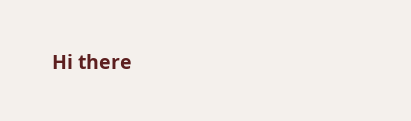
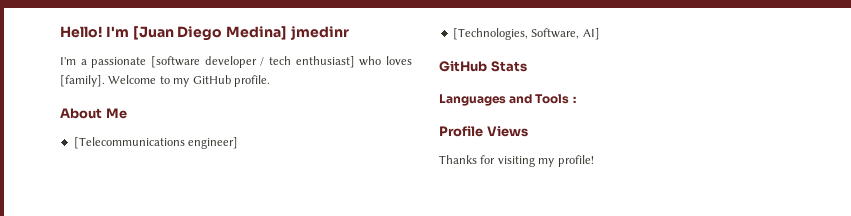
[52,54,133,69] Hi there -> [60,26,349,41] [60,56,412,68] [60,75,270,87] [60,108,127,119] [73,137,239,149] [452,28,600,40] [439,61,527,72] [439,94,576,106] [439,126,528,137] [439,155,594,167] Hello! I'm [Juan Diego Medina] jmedinr // I'm a passionate [software developer / tech enthusiast] who loves [family]. Welcome to my GitHub profile. // About Me // [Telecommunications engineer] // [Technologies, Software, AI] // GitHub Stats // Languages and Tools : // Profile Views // Thanks for visiting my profile!

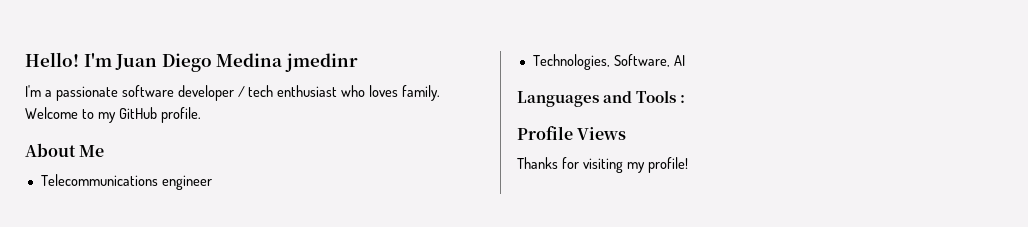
[132,26,288,41] [Juan Diego Medina] -> [115,53,283,72] Juan Diego Medina
[151,56,200,68] [software -> [121,85,174,97] software
[295,56,355,68] enthusiast] -> [277,85,338,97] enthusiast
[60,75,105,87] [family]. -> [402,85,441,101] family.
[73,137,239,149] [452,28,600,40] [439,61,527,72] [Telecommunications engineer] // [Technologies, Software, AI] // GitHub Stats -> [40,174,212,190] [532,54,685,70] Telecommunications engineer // Technologies, Software, AI

